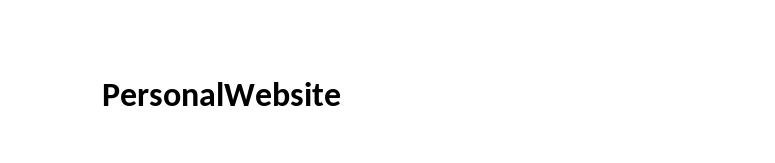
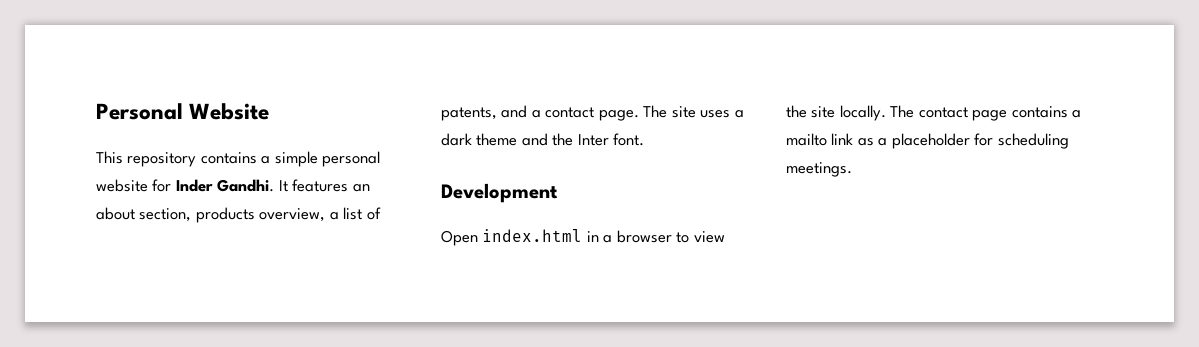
[102,82,341,106] PersonalWebsite -> [96,103,270,120] [96,151,381,167] [96,179,370,192] [96,207,381,223] [441,105,744,121] [441,133,645,146] [441,183,558,203] [441,229,725,246] [786,105,1082,121] [786,133,1069,149] [786,162,852,177] Personal Website // This repository contains a simple personal website for Inder Gandhi. It features an about section, products overview, a list of patents, and a contact page. The site uses a dark theme and the Inter font. // Development // Open index.html in a browser to view the site locally. The contact page contains a mailto link as a placeholder for scheduling meetings.

